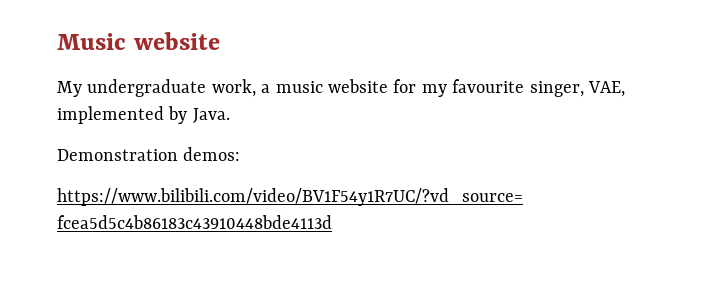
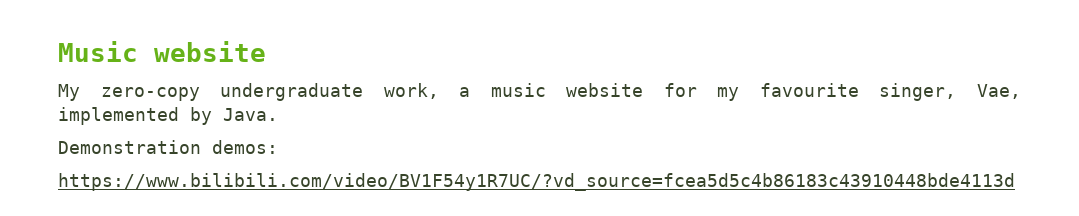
(82, 89) none -> [100,87,200,101] zero-copy
[587,81,625,97] VAE, -> [976,84,1021,99] Vae,

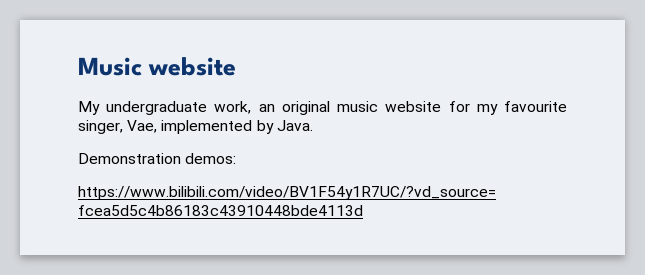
[100,87,200,101] zero-copy -> (100, 108) none
[459,87,471,97] a -> [258,101,330,115] an original

